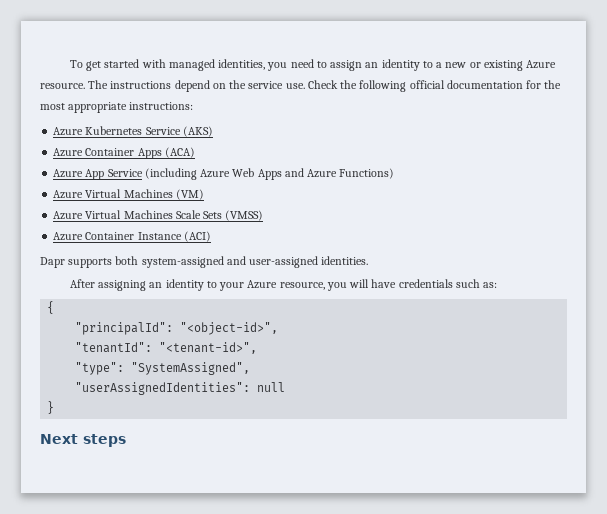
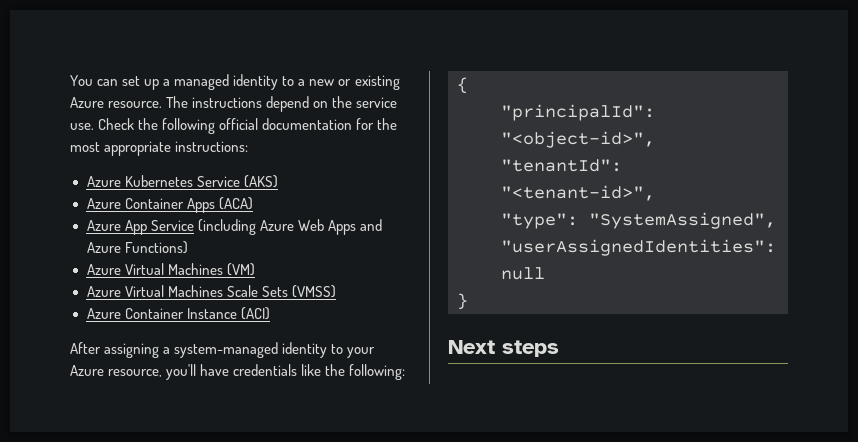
[69,59,379,71] To get started with managed identities, you need to assign an -> [70,74,230,90] You can set up a managed
[40,256,369,268] // Dapr supports both system-assigned and user-assigned identities. -> (270, 313) none
[149,282,163,288] an -> [163,342,279,358] a system-managed
[326,279,498,291] you will have credentials such as: -> [166,364,406,380] you'll have credentials like the following:

